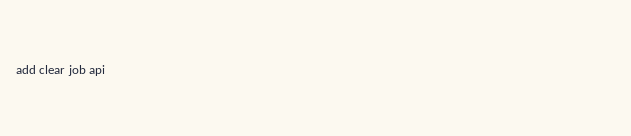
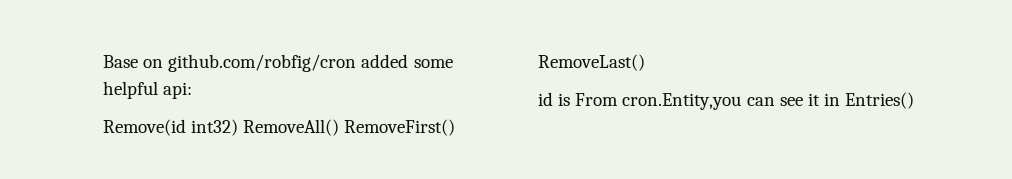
[16,65,106,76] add clear job api -> [103,54,453,72] [103,81,193,99] [103,119,456,136] [538,54,645,71] [538,92,915,110] Base on github.com/robfig/cron added some helpful api: // Remove(id int32) RemoveAll() RemoveFirst() RemoveLast() // id is From cron.Entity,you can see it in Entries()

